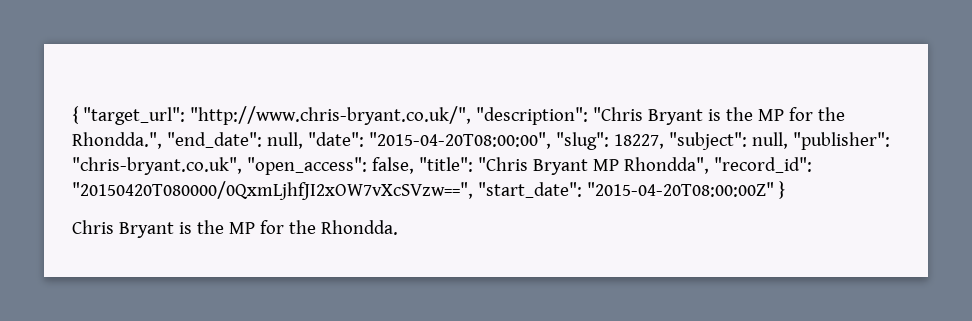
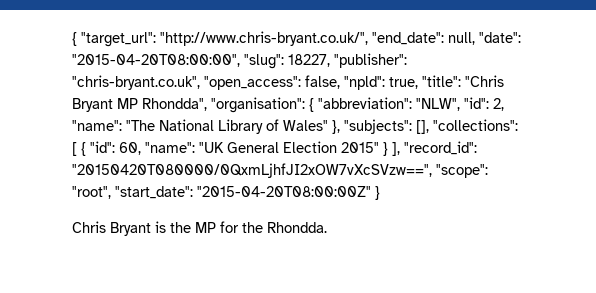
[475,107,845,125] [72,132,162,149] "description": "Chris Bryant is the MP for the Rhondda.", -> (368, 38) none
[668,132,788,150] "subject": null, -> (330, 60) none
(414, 165) none -> [344,76,418,90] "npld": true,
[713,157,812,173] [72,181,473,200] "record_id": "20150420T080000/0QxmLjhfJI2xOW7vXcSVzw==", -> [211,97,504,113] [72,119,518,134] [72,141,477,156] [72,163,488,178] [72,186,111,199] "organisation": { "abbreviation": "NLW", "id": 2, "name": "The National Library of Wales" }, "subjects": [], "collections": [ { "id": 60, "name": "UK General Election 2015" } ], "record_id": "20150420T080000/0QxmLjhfJI2xOW7vXcSVzw==", "scope": "root",

